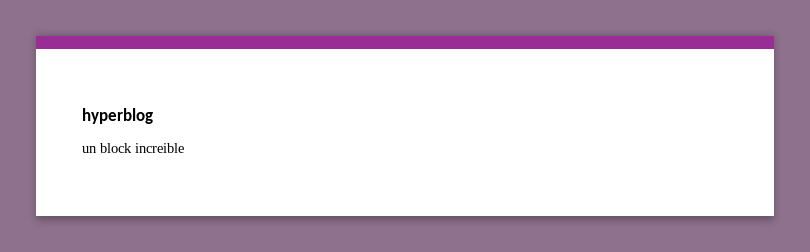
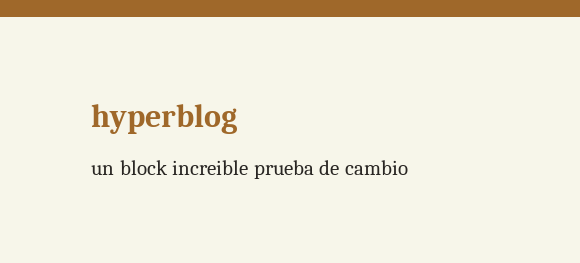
(184, 148) none -> [253,160,408,179] prueba de cambio

